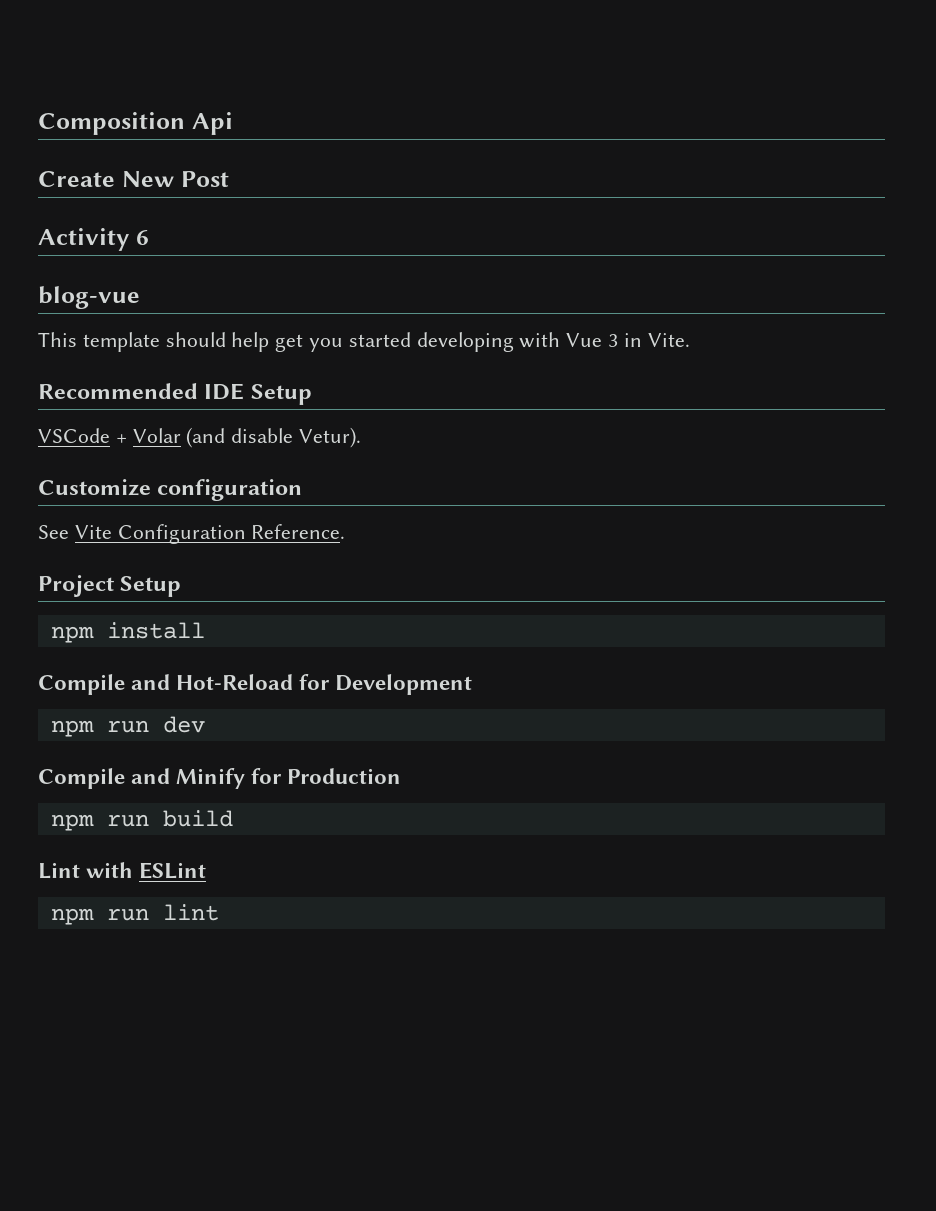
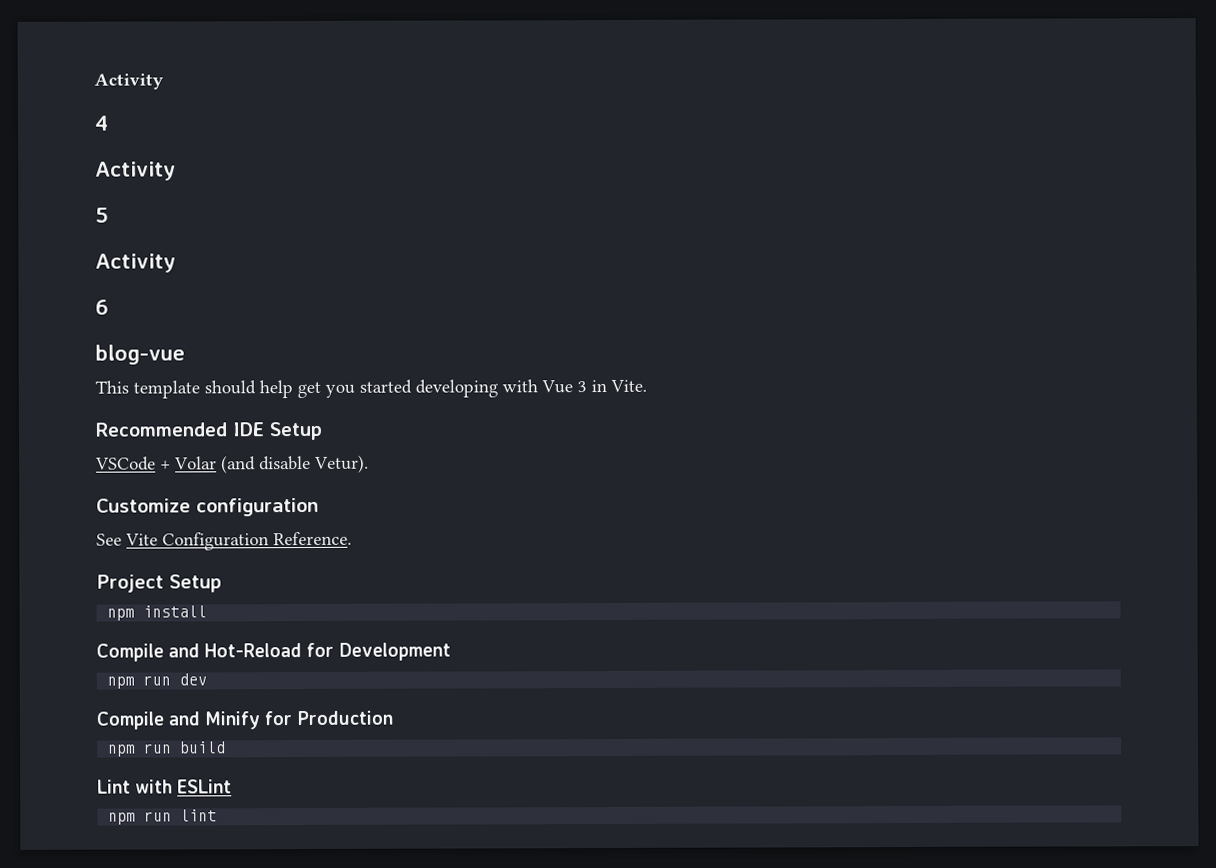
[38,112,233,135] [38,171,229,187] [38,228,129,251] Composition Api // Create New Post // Activity -> [94,73,164,90] [94,115,108,131] [95,161,176,181] [95,207,109,223] [95,253,176,273] Activity // 4 // Activity // 5 // Activity //

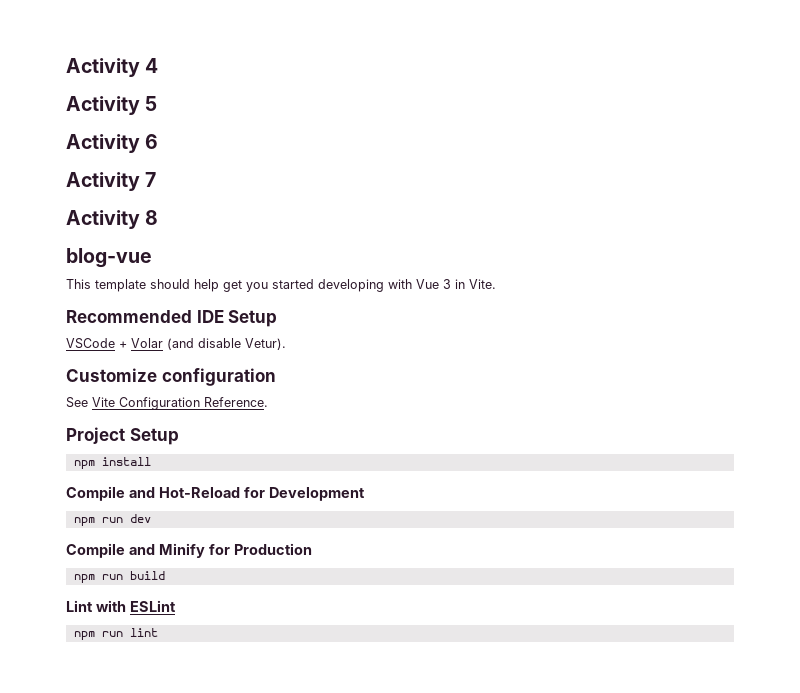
[94,73,164,90] Activity // -> [66,58,140,77] Activity
(176, 171) // -> (140, 105) none
[95,299,109,315] // 6 -> [145,134,159,149] [66,172,157,191] [66,210,159,229] 6 // Activity 7 // Activity 8

